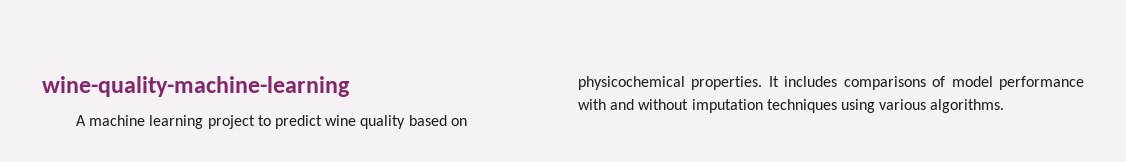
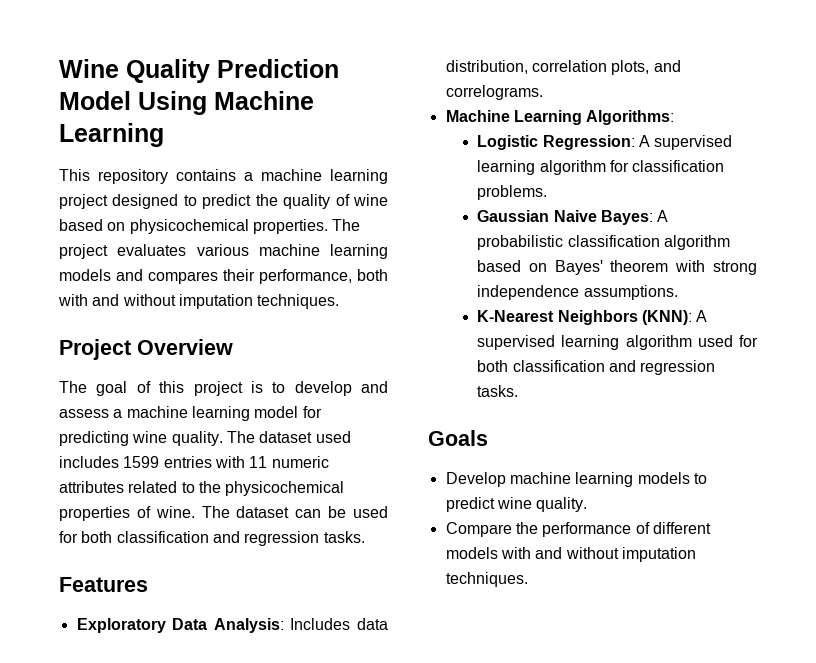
[42,76,350,97] [76,115,87,126] wine-quality-machine-learning // A -> [59,59,339,83] [59,91,314,115] [59,123,164,147] [59,169,253,184] Wine Quality Prediction Model Using Machine Learning // This repository contains a
[257,115,467,129] [578,76,1084,90] [578,99,1005,113] to predict wine quality based on physicochemical properties. It includes comparisons of model performance with and without imputation techniques using various algorithms. -> [112,194,388,209] [59,219,361,234] [59,244,388,259] [59,269,388,284] [58,294,340,309] [59,339,233,360] [59,381,388,396] [59,406,322,421] [59,431,351,446] [59,456,329,468] [59,481,345,496] [59,506,388,521] [59,531,365,546] [59,577,148,592] [76,618,388,633] [445,60,681,75] [445,85,543,100] [445,110,675,125] [477,135,733,150] [477,160,725,175] [477,185,548,200] [477,210,669,225] [477,235,730,250] [477,260,757,275] [477,285,678,300] [477,310,708,325] [477,335,758,350] [477,360,716,375] [477,385,519,397] [428,430,488,446] [445,472,707,487] [445,497,588,512] [445,522,711,537] [445,547,696,562] [445,572,528,587] designed to predict the quality of wine based on physicochemical properties. The project evaluates various machine learning models and compares their performance, both with and without imputation techniques. // Project Overview // The goal of this project is to develop and assess a machine learning model for predicting wine quality. The dataset used includes 1599 entries with 11 numeric attributes related to the physicochemical properties of wine. The dataset can be used for both classification and regression tasks. // Features // Exploratory Data Analysis: Includes data distribution, correlation plots, and correlograms. // Machine Learning Algorithms: // Logistic Regression: A supervised learning algorithm for classification problems. // Gaussian Naive Bayes: A probabilistic classification algorithm based on Bayes' theorem with strong independence assumptions. // K-Nearest Neighbors (KNN): A supervised learning algorithm used for both classification and regression tasks. // Goals // Develop machine learning models to predict wine quality. // Compare the performance of different models with and without imputation techniques.

